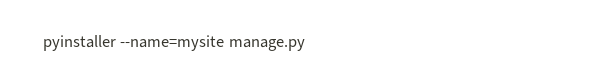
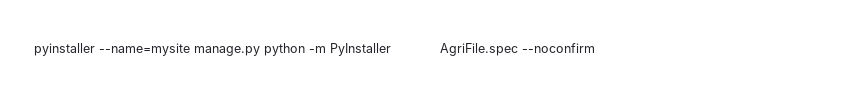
(305, 45) none -> [264,43,595,56] python -m PyInstaller AgriFile.spec --noconfirm

